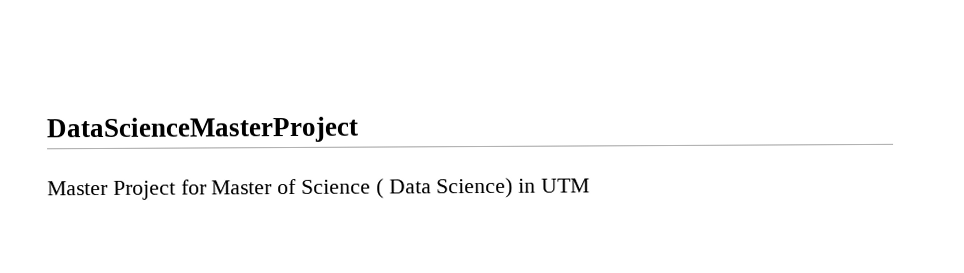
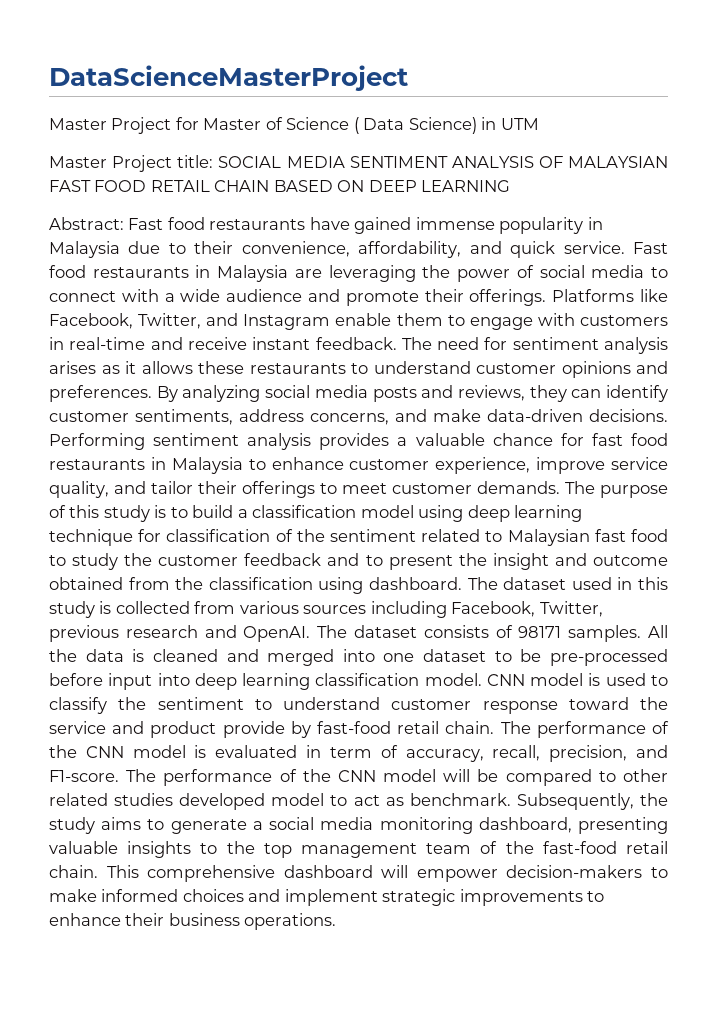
(591, 185) none -> [49,155,668,172] [49,180,511,192] [49,217,603,234] [49,241,668,258] [49,265,669,282] [49,289,668,306] [49,313,668,330] [49,337,668,354] [49,361,668,378] [49,385,668,402] [49,409,668,425] [49,433,668,450] [49,457,668,474] [49,481,668,498] [49,505,583,522] [49,529,669,546] [49,553,668,570] [49,577,669,594] [49,601,603,618] [49,625,668,642] [49,649,668,666] [49,673,668,690] [49,697,668,714] [49,721,669,738] [49,745,668,762] [49,769,668,786] [49,793,668,810] [49,817,668,834] [49,841,668,858] [49,865,668,882] [49,889,605,906] [49,913,337,930] // Master Project title: SOCIAL MEDIA SENTIMENT ANALYSIS OF MALAYSIAN FAST FOOD RETAIL CHAIN BASED ON DEEP LEARNING // Abstract: Fast food restaurants have gained immense popularity in Malaysia due to their convenience, affordability, and quick service. Fast food restaurants in Malaysia are leveraging the power of social media to connect with a wide audience and promote their offerings. Platforms like Facebook, Twitter, and Instagram enable them to engage with customers in real-time and receive instant feedback. The need for sentiment analysis arises as it allows these restaurants to understand customer opinions and preferences. By analyzing social media posts and reviews, they can identify customer sentiments, address concerns, and make data-driven decisions. Performing sentiment analysis provides a valuable chance for fast food restaurants in Malaysia to enhance customer experience, improve service quality, and tailor their offerings to meet customer demands. The purpose of this study is to build a classification model using deep learning technique for classification of the sentiment related to Malaysian fast food to study the customer feedback and to present the insight and outcome obtained from the classification using dashboard. The dataset used in this study is collected from various sources including Facebook, Twitter, previous research and OpenAI. The dataset consists of 98171 samples. All the data is cleaned and merged into one dataset to be pre-processed before input into deep learning classification model. CNN model is used to classify the sentiment to understand customer response toward the service and product provide by fast-food retail chain. The performance of the CNN model is evaluated in term of accuracy, recall, precision, and F1-score. The performance of the CNN model will be compared to other related studies developed model to act as benchmark. Subsequently, the study aims to generate a social media monitoring dashboard, presenting valuable insights to the top management team of the fast-food retail chain. This comprehensive dashboard will empower decision-makers to make informed choices and implement strategic improvements to enhance their business operations.

